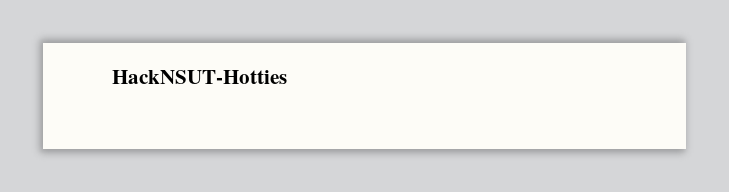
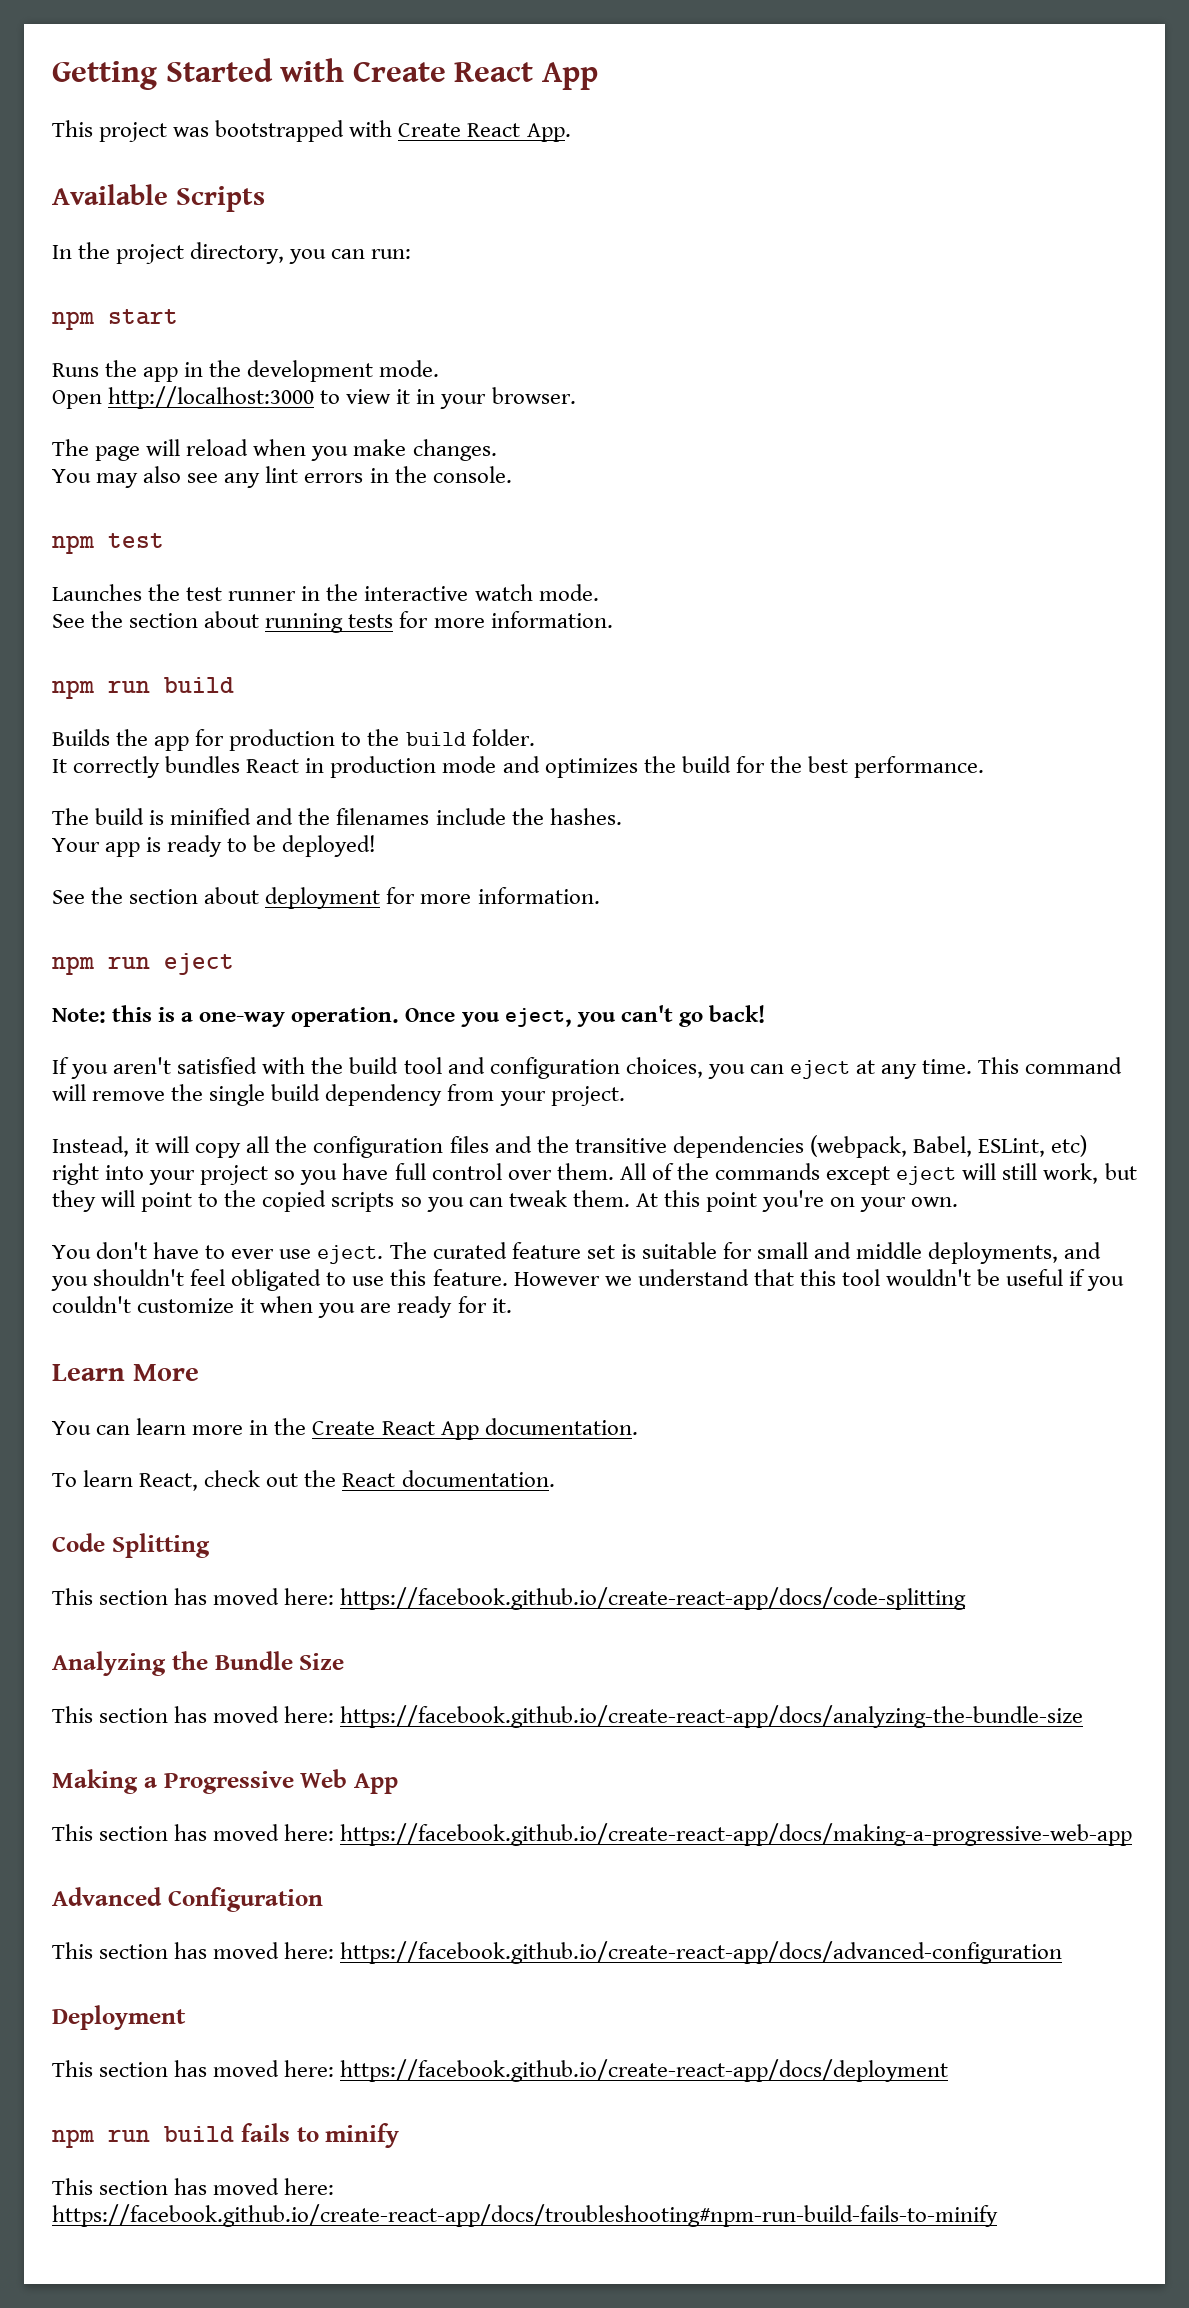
[112,70,287,84] HackNSUT-Hotties -> [52,58,598,90] [52,120,571,142] [52,184,265,212] [52,242,412,264] [52,309,178,330] [52,360,440,382] [52,386,576,409] [52,439,497,461] [52,466,512,488] [52,533,164,554] [52,584,599,601] [52,611,613,633] [52,677,234,699] [52,729,535,751] [52,756,985,778] [52,808,622,825] [52,835,377,857] [52,887,600,909] [52,953,234,975] [52,1005,765,1027] [52,1057,1123,1079] [52,1084,625,1106] [52,1135,1088,1158] [52,1163,1137,1185] [52,1190,959,1212] [52,1242,1102,1264] [51,1269,1125,1291] [52,1296,512,1318] [52,1364,199,1381] [52,1418,638,1440] [52,1470,555,1491] [52,1533,210,1558] [52,1587,967,1610] [52,1651,345,1676] [52,1705,1084,1728] [52,1769,398,1794] [52,1823,1133,1846] [52,1887,323,1912] [52,1941,1063,1964] [52,2005,186,2030] [52,2059,949,2082] [52,2123,400,2148] [52,2178,335,2195] [52,2204,998,2227] Getting Started with Create React App // This project was bootstrapped with Create React App. // Available Scripts // In the project directory, you can run: // npm start // Runs the app in the development mode. // Open http://localhost:3000 to view it in your browser. // The page will reload when you make changes. // You may also see any lint errors in the console. // npm test // Launches the test runner in the interactive watch mode. // See the section about running tests for more information. // npm run build // Builds the app for production to the build folder. // It correctly bundles React in production mode and optimizes the build for the best performance. // The build is minified and the filenames include the hashes. // Your app is ready to be deployed! // See the section about deployment for more information. // npm run eject // Note: this is a one-way operation. Once you eject, you can't go back! // If you aren't satisfied with the build tool and configuration choices, you can eject at any time. This command will remove the single build dependency from your project. // Instead, it will copy all the configuration files and the transitive dependencies (webpack, Babel, ESLint, etc) right into your project so you have full control over them. All of the commands except eject will still work, but they will point to the copied scripts so you can tweak them. At this point you're on your own. // You don't have to ever use eject. The curated feature set is suitable for small and middle deployments, and you shouldn't feel obligated to use this feature. However we understand that this tool wouldn't be useful if you couldn't customize it when you are ready for it. // Learn More // You can learn more in the Create React App documentation. // To learn React, check out the React documentation. // Code Splitting // This section has moved here: https://facebook.github.io/create-react-app/docs/code-splitting // Analyzing the Bundle Size // This section has moved here: https://facebook.github.io/create-react-app/docs/analyzing-the-bundle-size // Making a Progressive Web App // This section has moved here: https://facebook.github.io/create-react-app/docs/making-a-progressive-web-app // Advanced Configuration // This section has moved here: https://facebook.github.io/create-react-app/docs/advanced-configuration // Deployment // This section has moved here: https://facebook.github.io/create-react-app/docs/deployment // npm run build fails to minify // This section has moved here: https://facebook.github.io/create-react-app/docs/troubleshooting#npm-run-build-fails-to-minify

